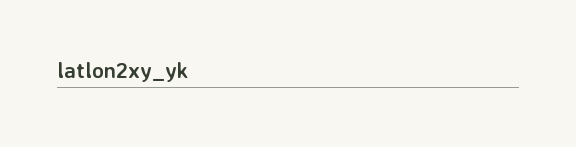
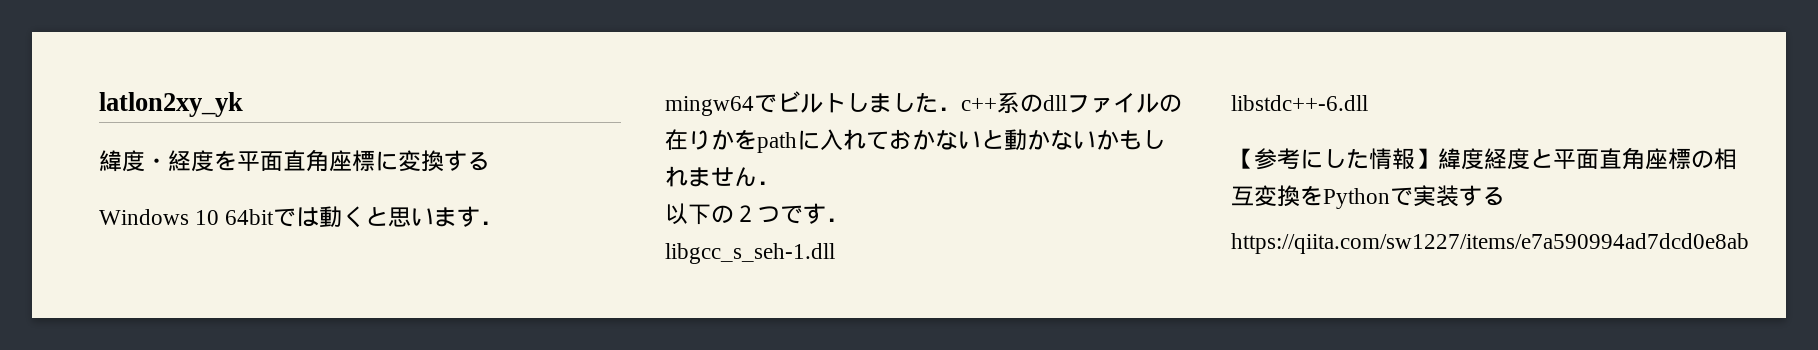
(188, 72) none -> [99,149,490,172] [99,206,504,228] [665,91,1182,116] [665,129,1165,153] [665,166,780,187] [665,203,849,225] [665,243,835,264] [1231,95,1368,111] [1231,147,1737,170] [1231,185,1505,209] [1231,233,1749,254] // 緯度・経度を平面直角座標に変換する // Windows 10 64bitでは動くと思います． // mingw64でビルトしました．c++系のdllファイルの在りかをpathに入れておかないと動かないかもしれません． // 以下の２つです． // libgcc_s_seh-1.dll // libstdc++-6.dll // 【参考にした情報】緯度経度と平面直角座標の相互変換をPythonで実装する // https://qiita.com/sw1227/items/e7a590994ad7dcd0e8ab

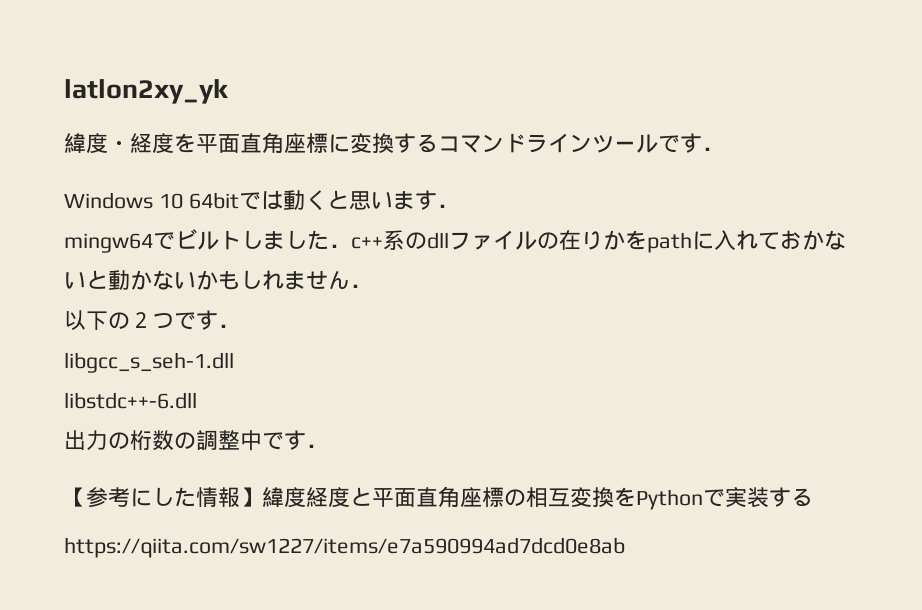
(490, 161) none -> [438,133,724,153] コマンドラインツールです．
(1368, 103) none -> [64,430,328,451] // 出力の桁数の調整中です．

